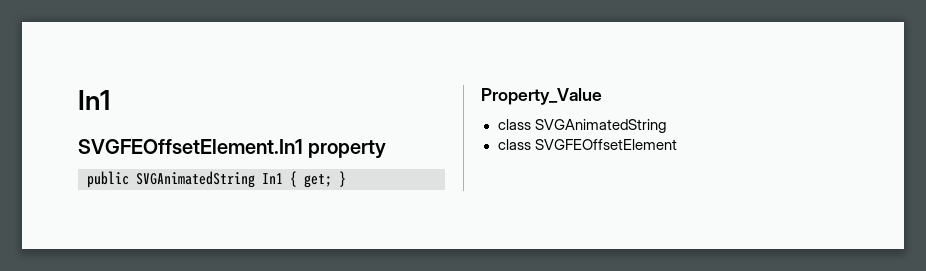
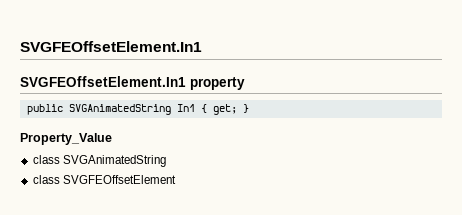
[78,90,110,110] In1 -> [20,41,202,52] SVGFEOffsetElement.In1

